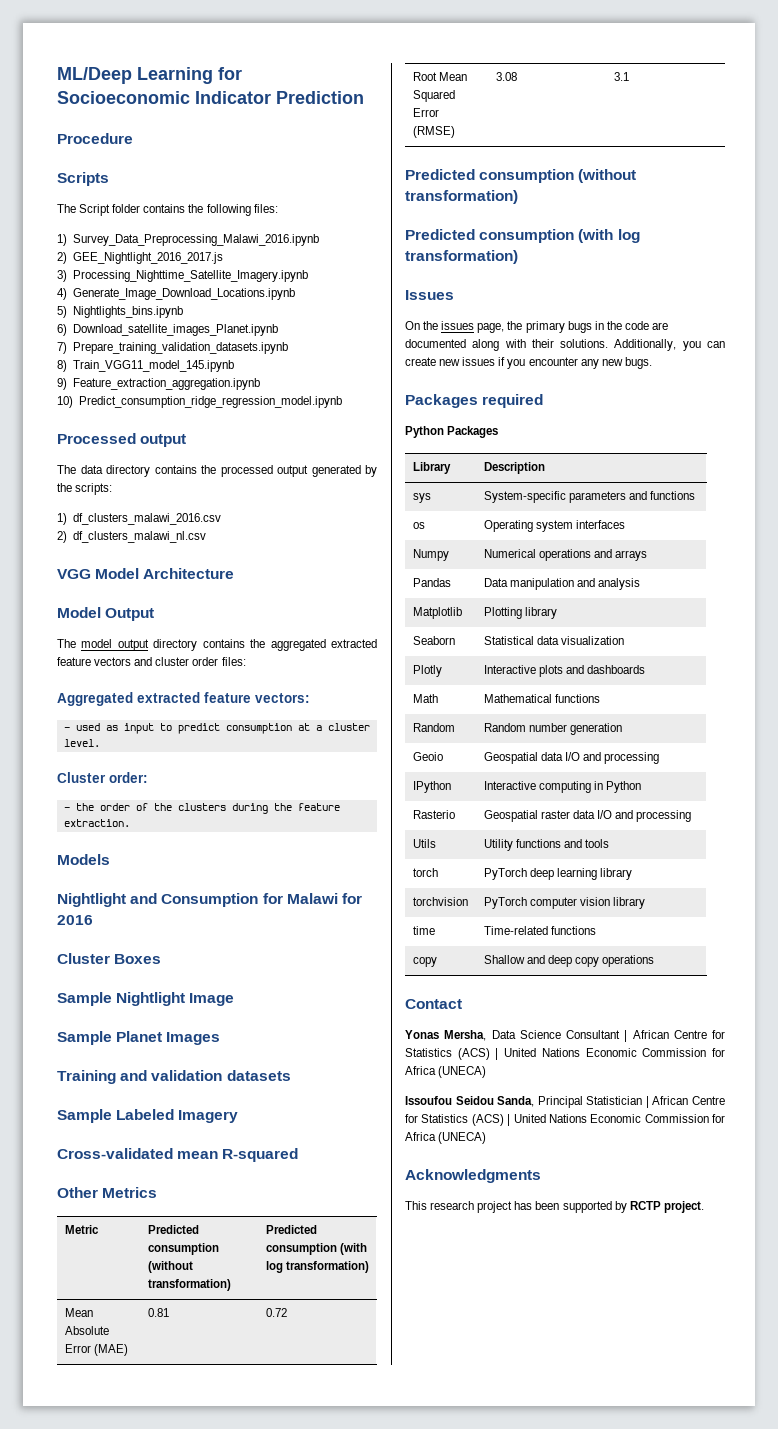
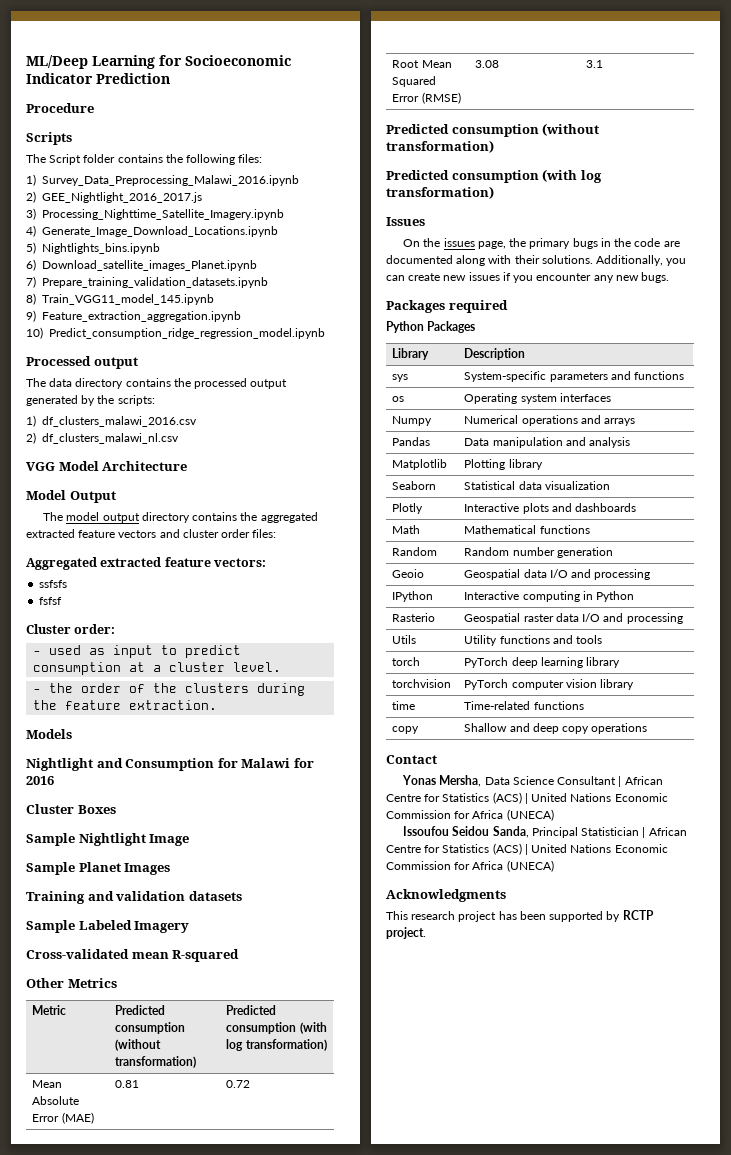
(310, 698) none -> [39,580,68,588] [39,597,63,605] [26,624,116,634] // ssfsfs // fsfsf // Cluster order:
[57,772,148,783] // Cluster order: -> (282, 667) none

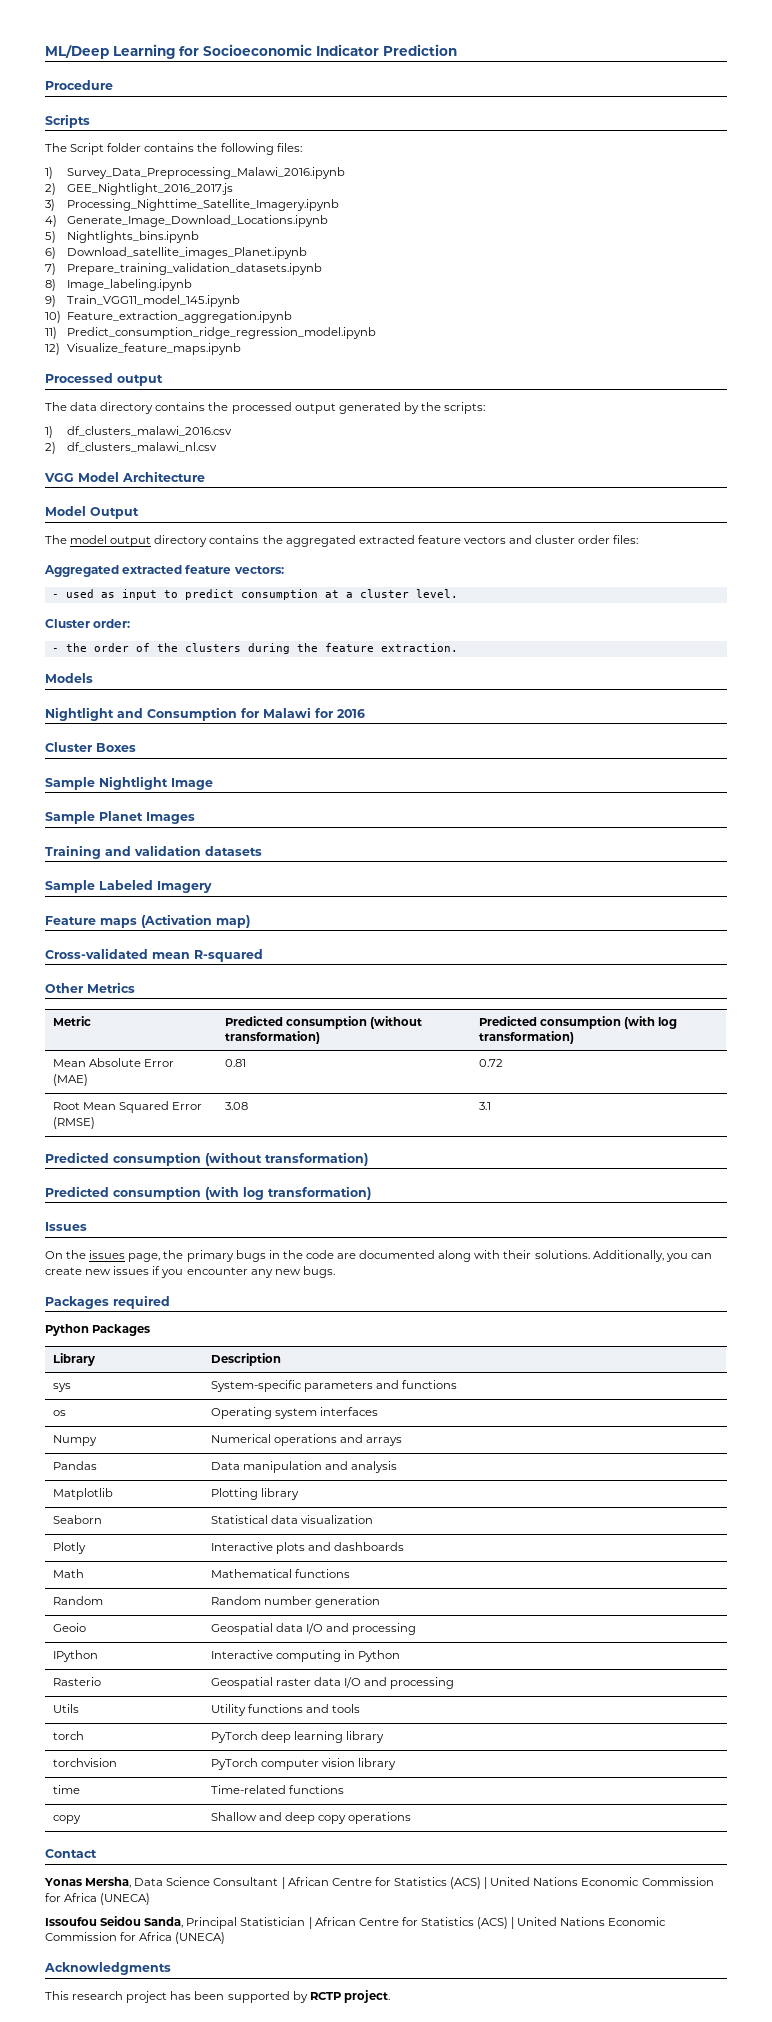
(36, 299) none -> [67,279,193,291] [45,295,56,307] Image_labeling.ipynb // 9)
[26,310,36,322] 9) -> [45,311,61,323] 10)
[26,327,43,339] 10) -> [45,327,57,339] 11)
(325, 333) none -> [45,343,242,355] // 12) Visualize_feature_maps.ipynb
[39,580,68,588] [39,597,63,605] [26,624,116,634] // ssfsfs // fsfsf // Cluster order: -> (284, 570) none
(282, 667) none -> [45,619,131,628] // Cluster order:
(190, 927) none -> [45,914,250,928] // Feature maps (Activation map)

